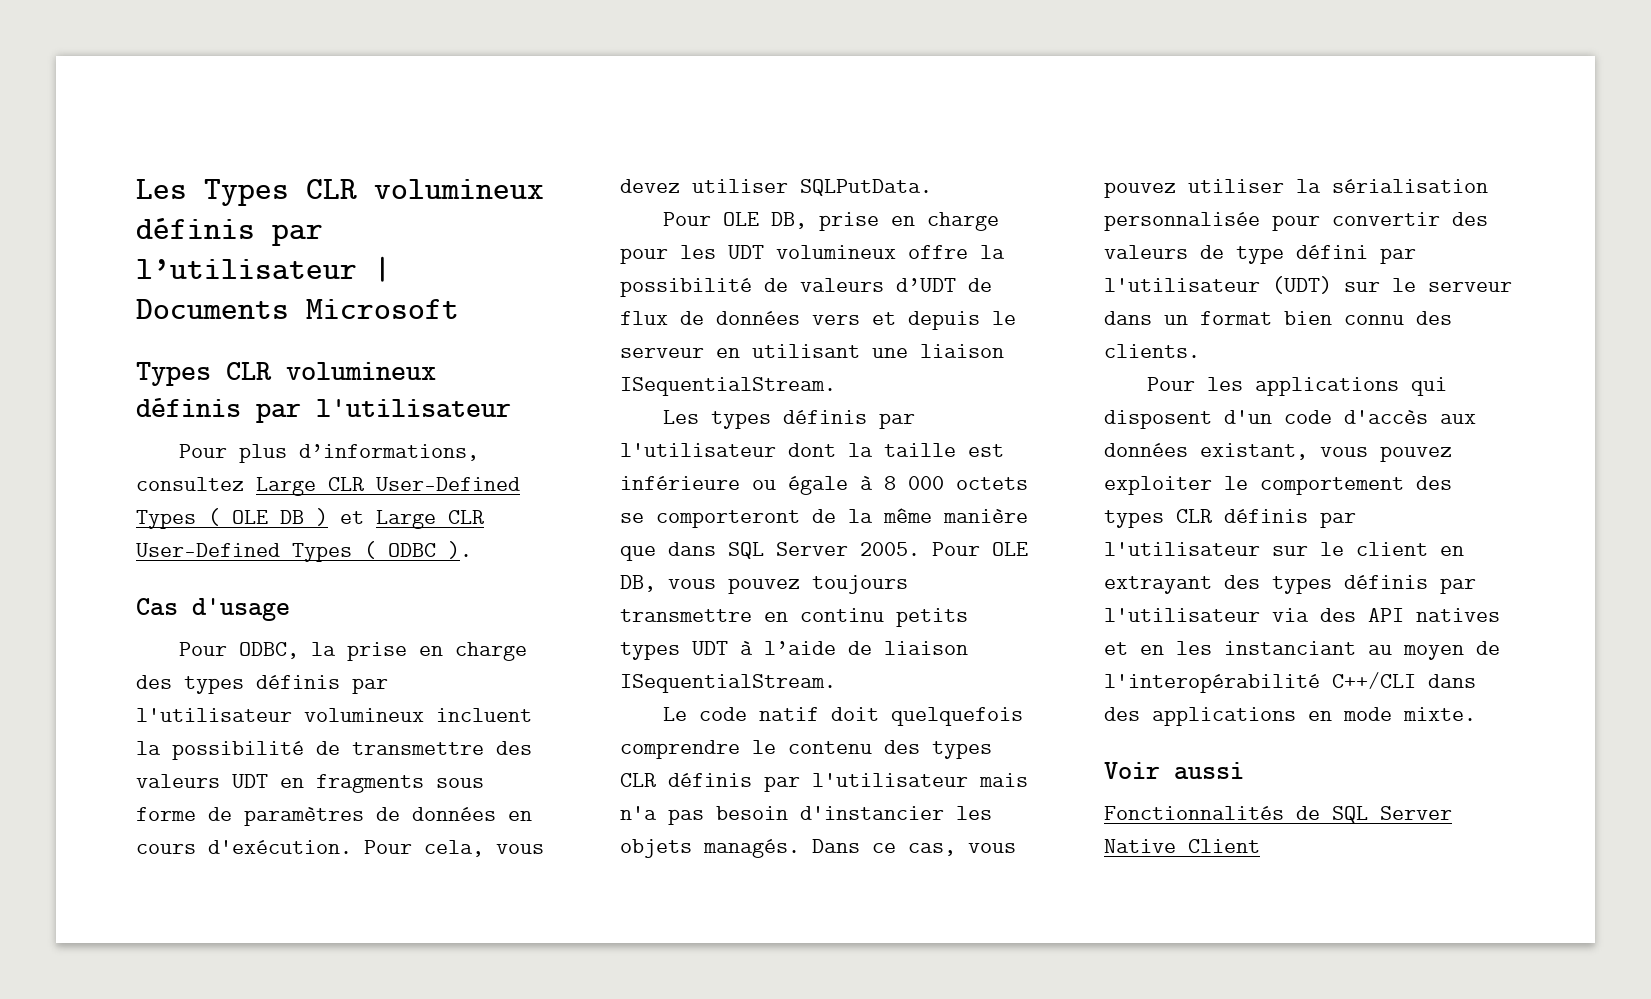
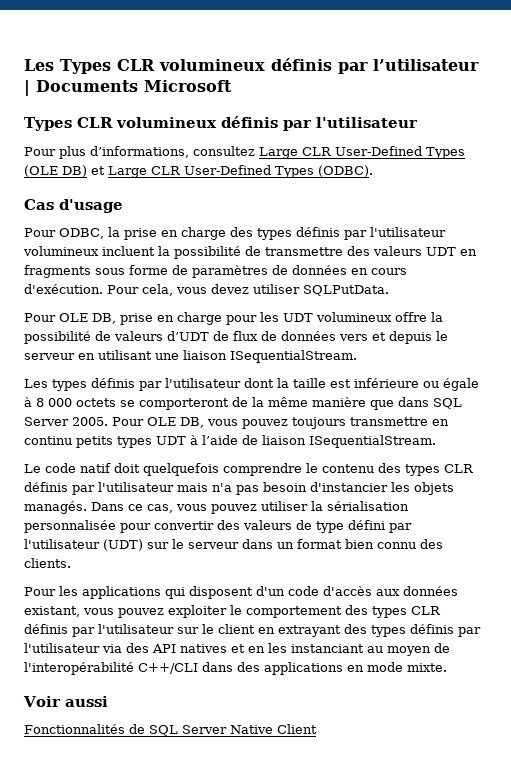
[208,508,328,526] ( OLE DB ) -> [24,165,87,177] (OLE DB)
[364,541,472,559] ( ODBC ). -> [318,165,373,177] (ODBC).

